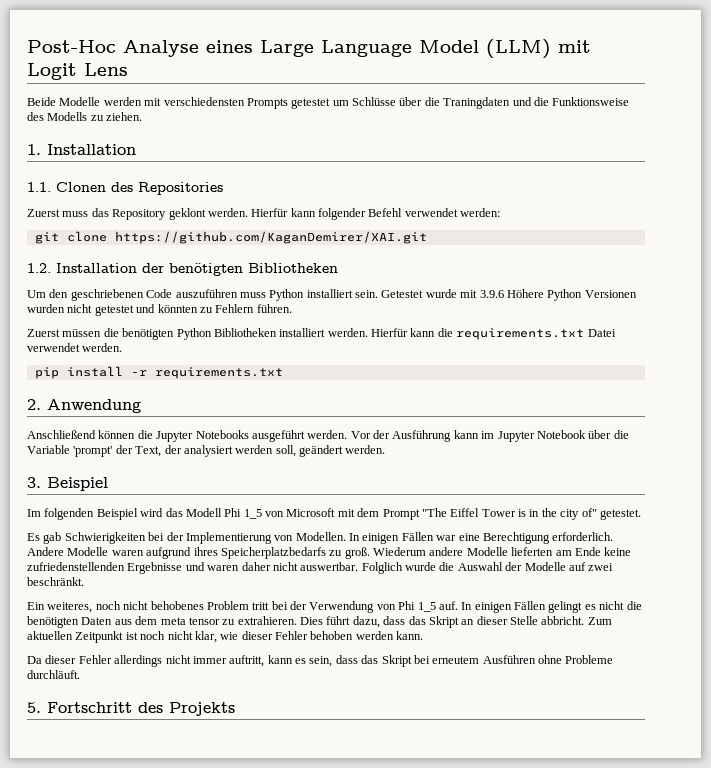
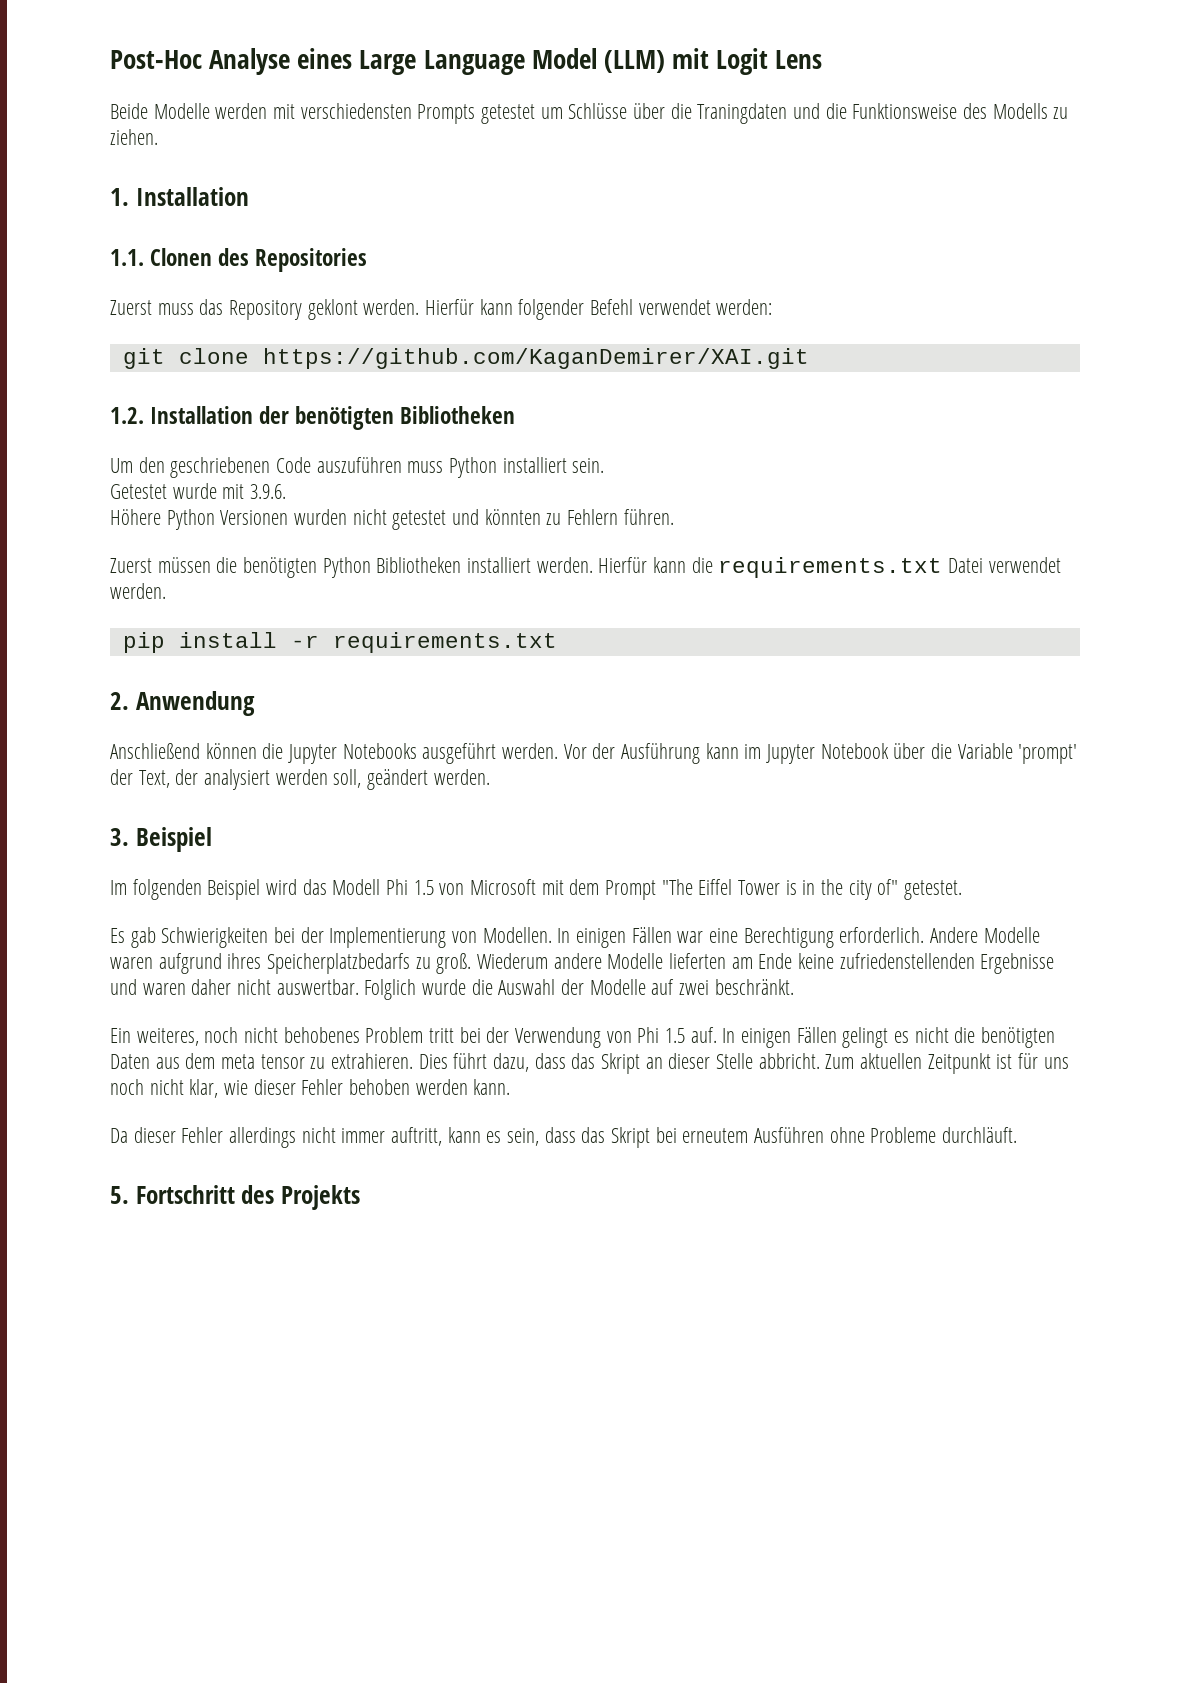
(378, 294) none -> (605, 465) //
[479,290,504,298] 3.9.6 -> [250,484,287,499] 3.9.6. //
[243,509,262,519] 1_5 -> [413,880,434,895] 1.5
[417,602,436,612] 1_5 -> [665,1028,686,1043] 1.5
(138, 636) none -> [1018,1053,1069,1069] für uns

